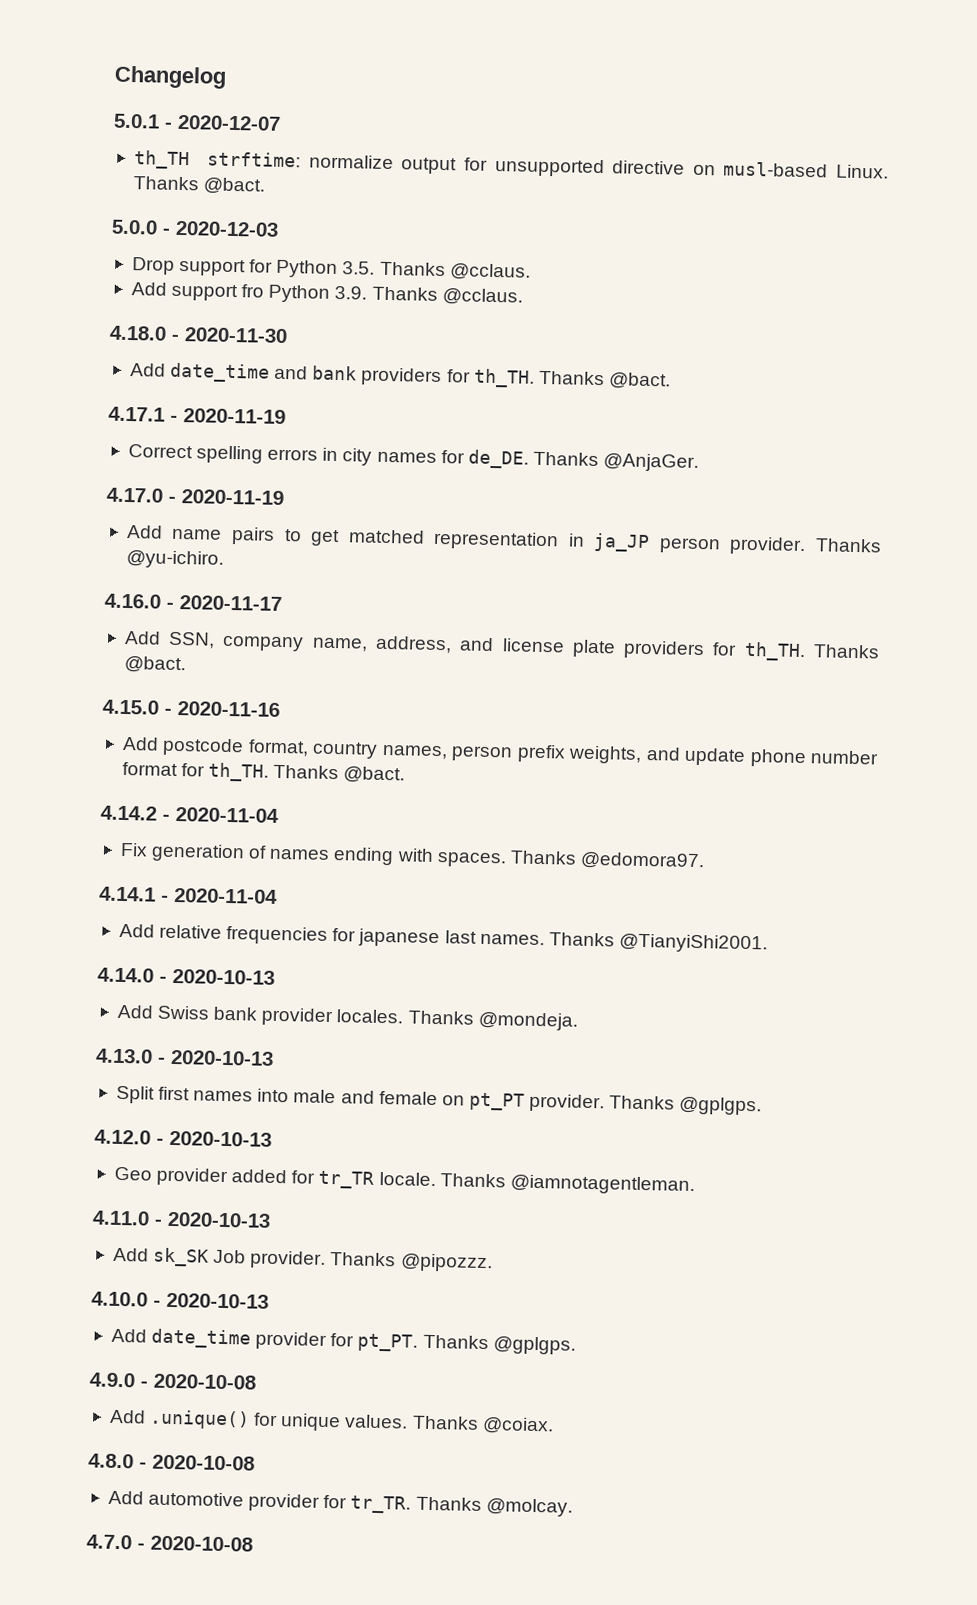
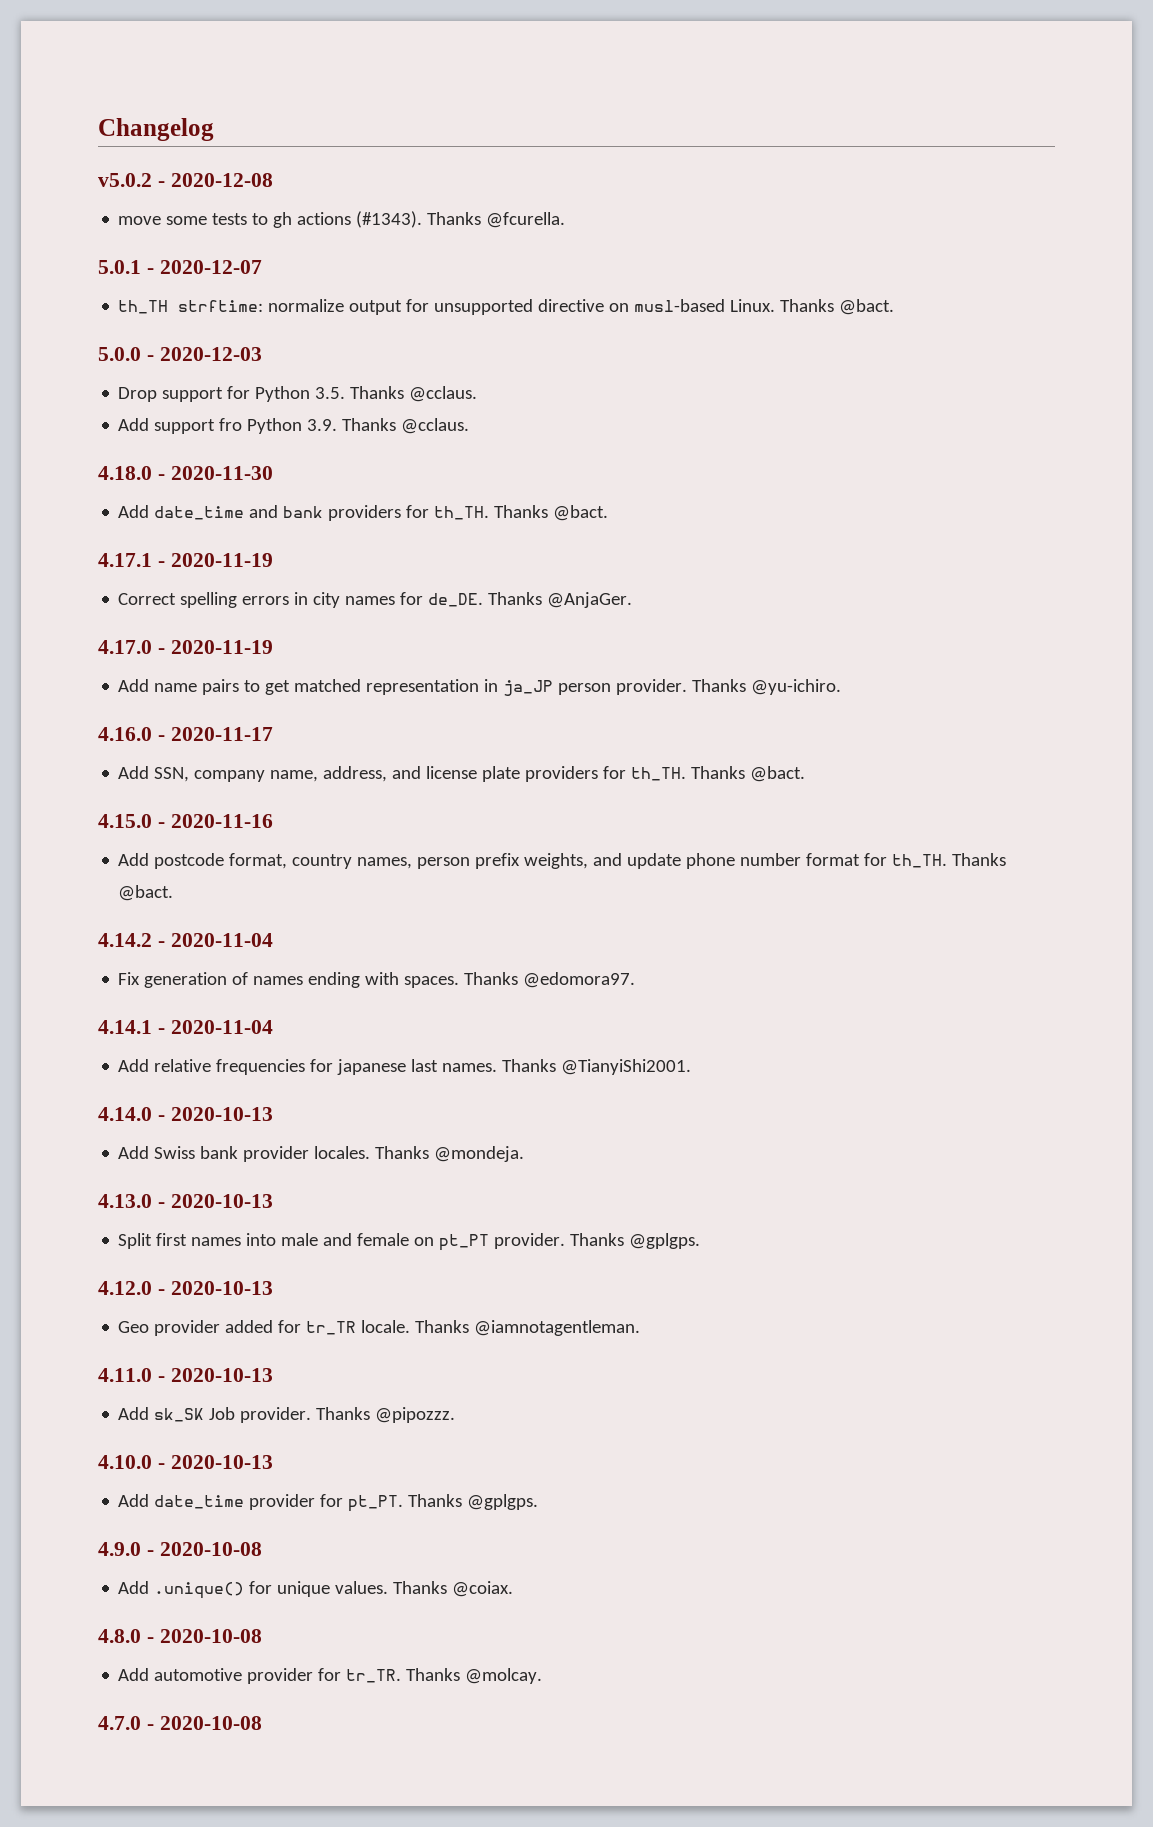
(227, 77) none -> [98,173,273,187] [118,211,566,228] // v5.0.2 - 2020-12-08 // move some tests to gh actions (#1343). Thanks @fcurella.

